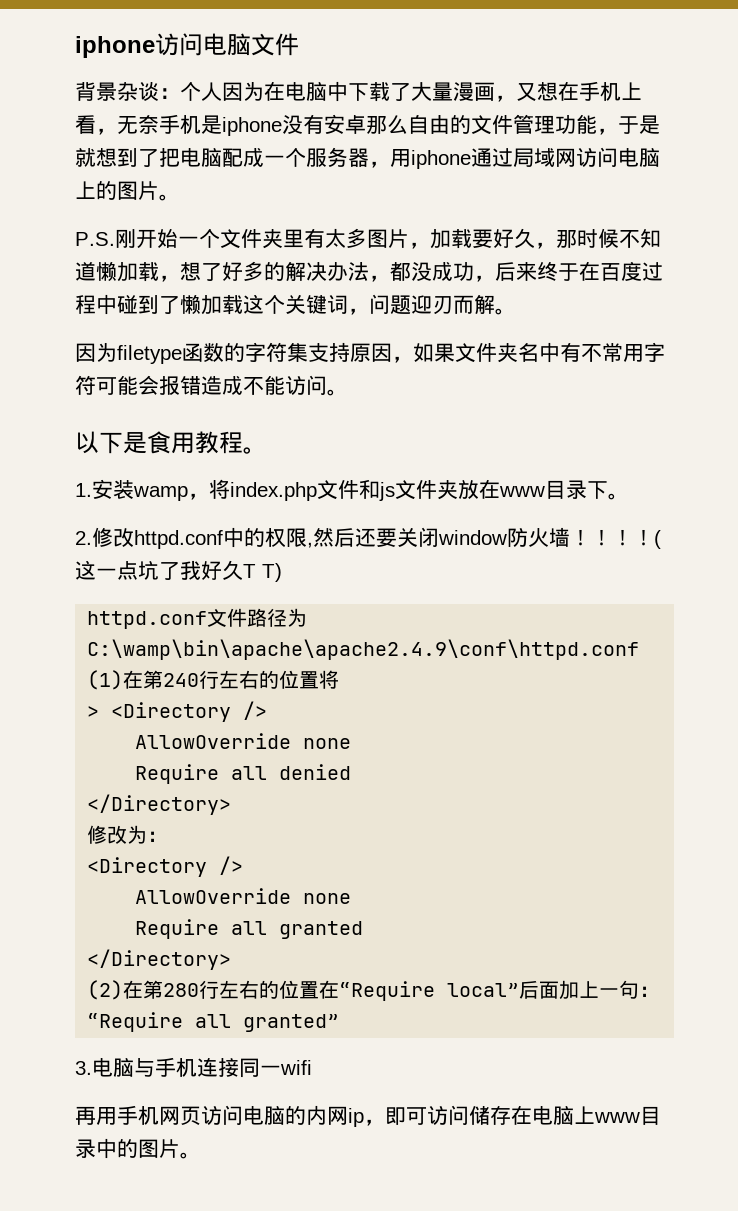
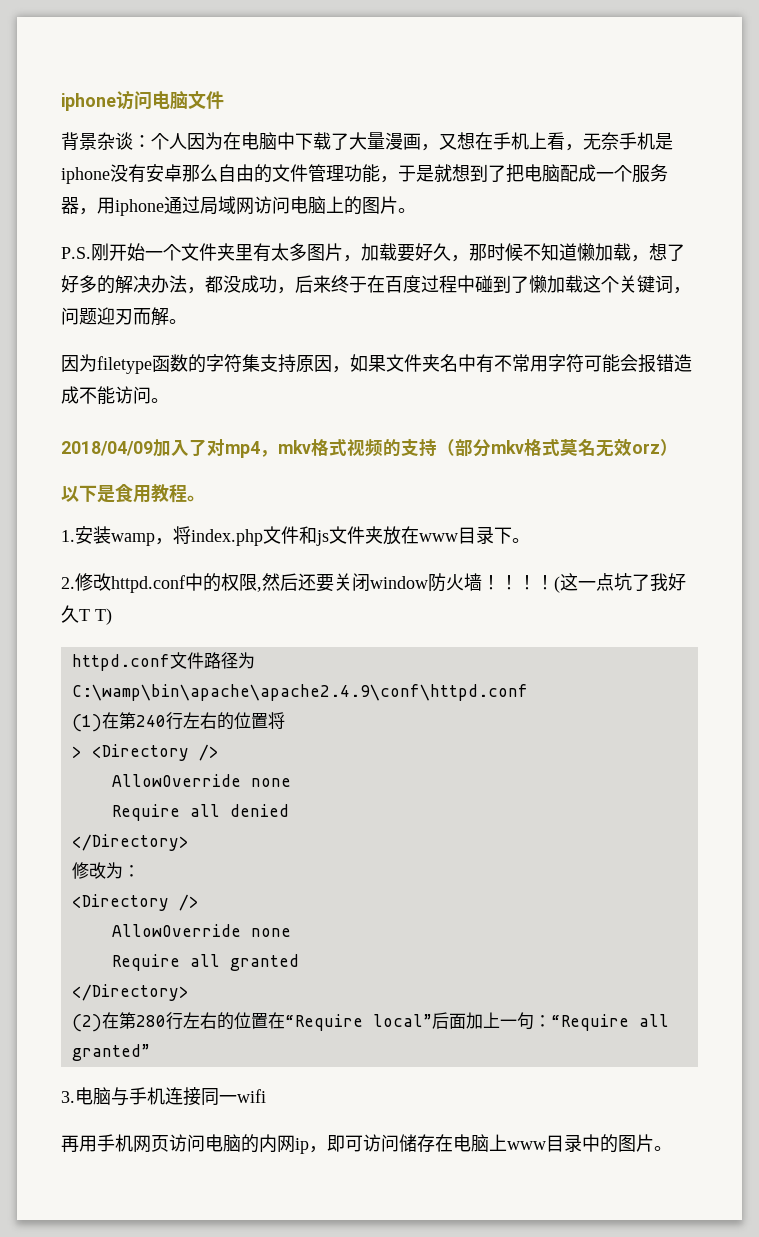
(348, 392) none -> [61,438,678,458] // 2018/04/09加入了对mp4，mkv格式视频的支持（部分mkv格式莫名无效orz）

